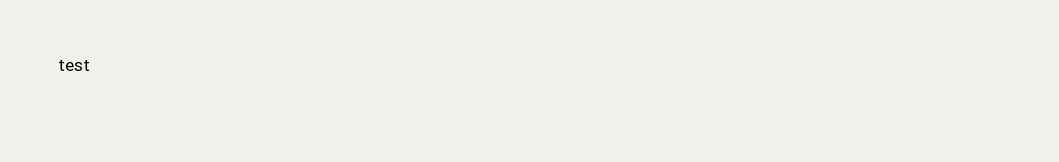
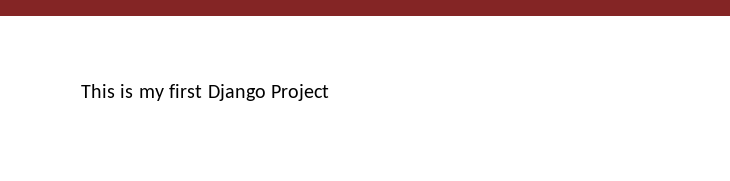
[58,59,91,72] test -> [81,84,329,101] This is my first Django Project

